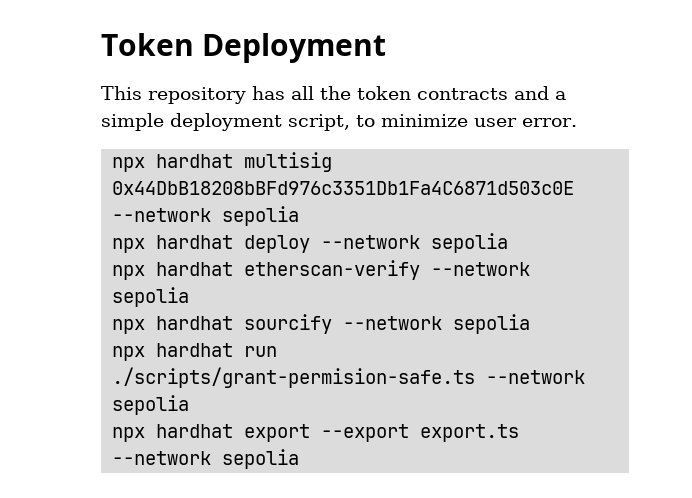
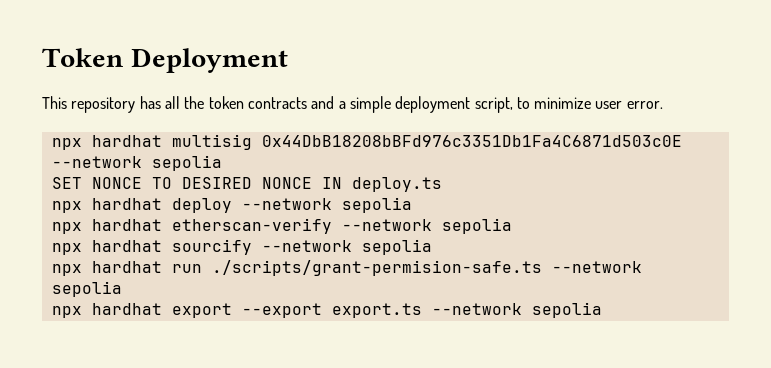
(300, 216) none -> [51,177,442,192] // SET NONCE TO DESIRED NONCE IN deploy.ts

